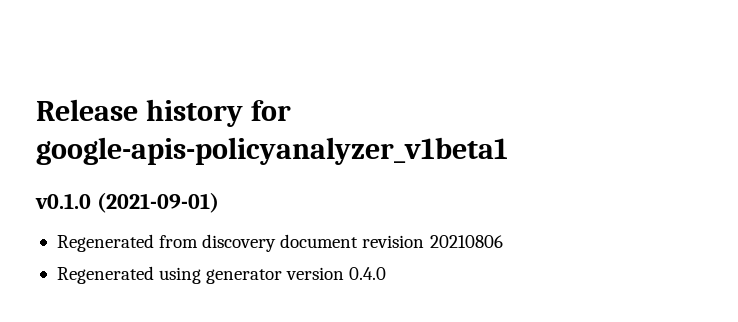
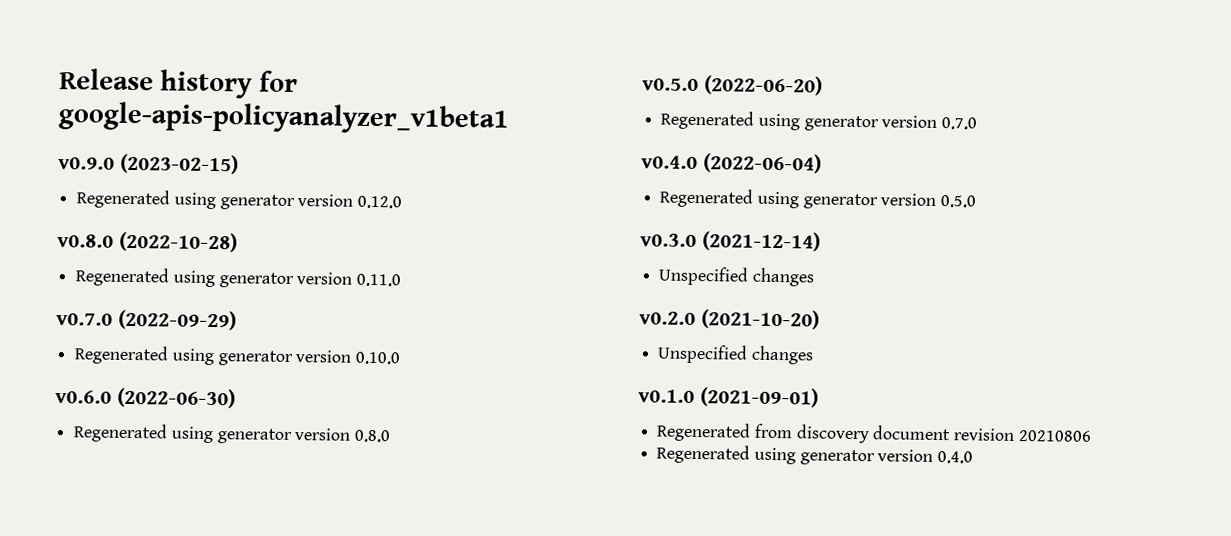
(508, 151) none -> [58,153,239,175] [76,189,403,211] [57,231,238,253] [75,267,402,289] [56,309,237,331] [74,345,401,367] [55,387,236,409] [73,423,391,445] [642,75,823,96] [660,110,978,132] [641,153,822,174] [659,188,977,210] [640,231,821,252] [658,266,815,287] [639,309,820,330] [657,344,814,365] // v0.9.0 (2023-02-15) // Regenerated using generator version 0.12.0 // v0.8.0 (2022-10-28) // Regenerated using generator version 0.11.0 // v0.7.0 (2022-09-29) // Regenerated using generator version 0.10.0 // v0.6.0 (2022-06-30) // Regenerated using generator version 0.8.0 // v0.5.0 (2022-06-20) // Regenerated using generator version 0.7.0 // v0.4.0 (2022-06-04) // Regenerated using generator version 0.5.0 // v0.3.0 (2021-12-14) // Unspecified changes // v0.2.0 (2021-10-20) // Unspecified changes

